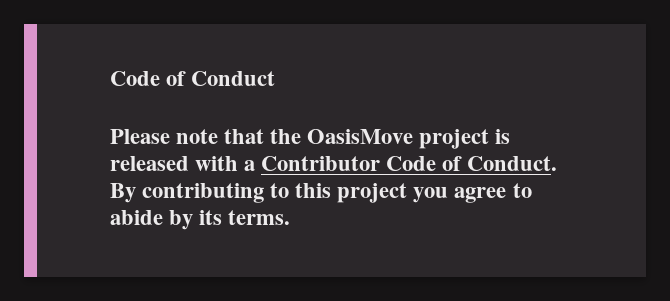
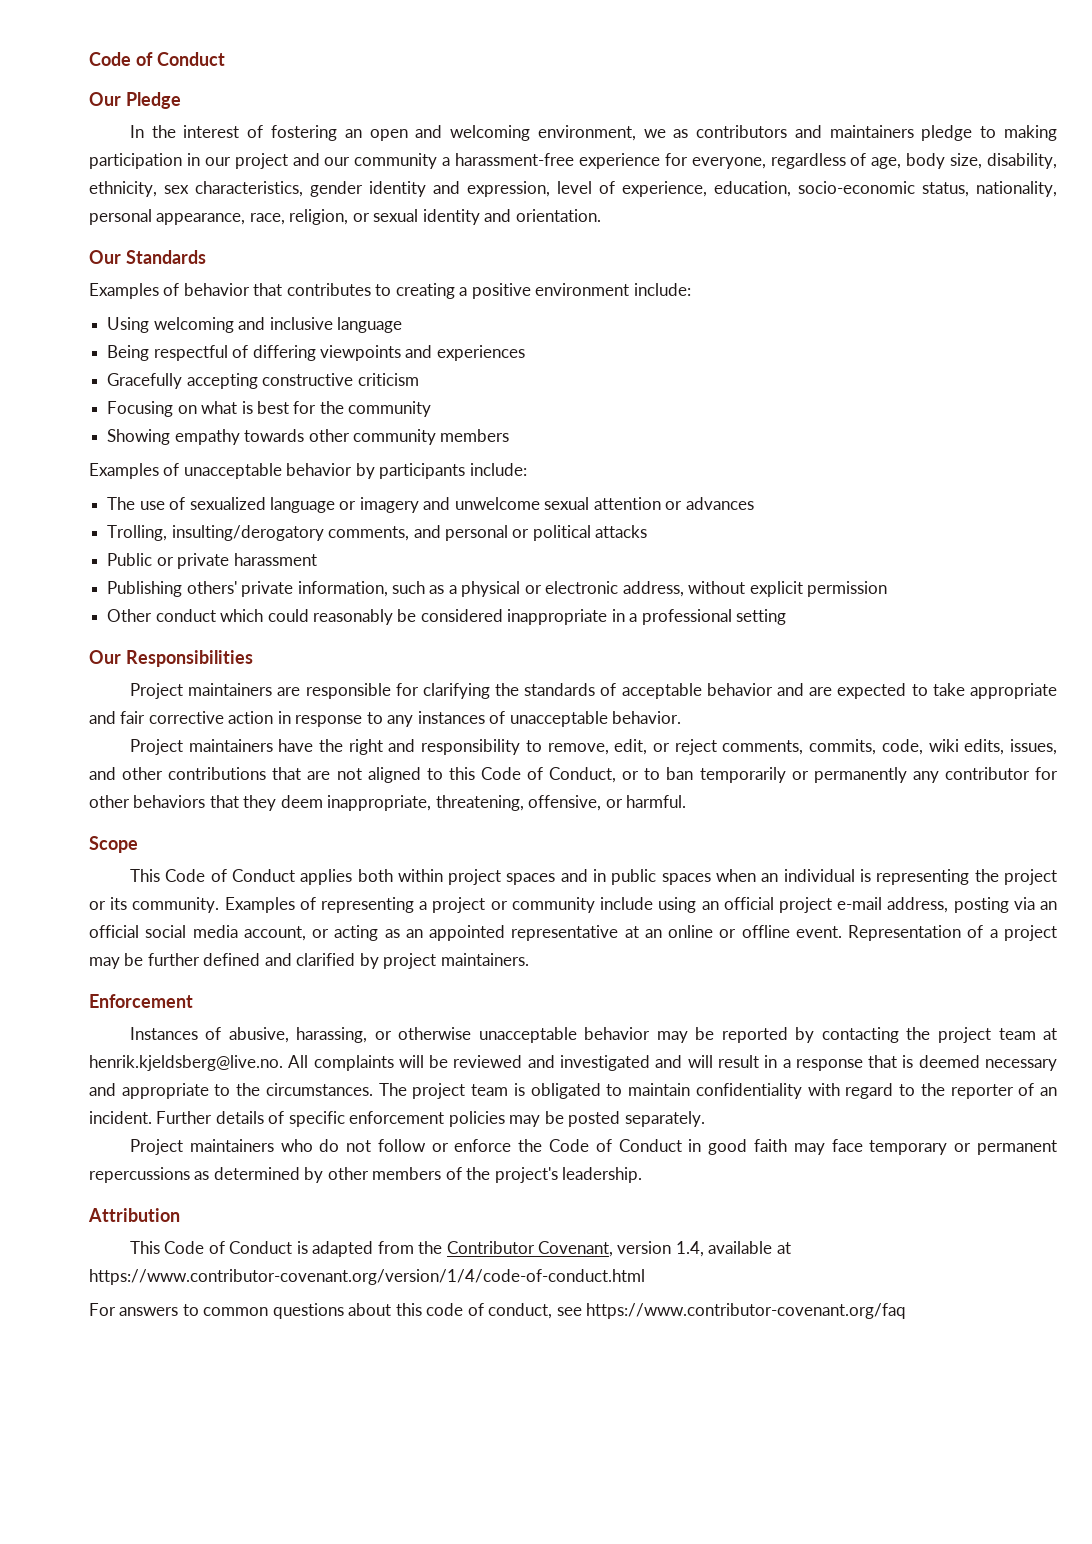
[110,129,511,149] [110,156,558,171] [110,183,532,203] [110,210,291,230] Please note that the OasisMove project is released with a Contributor Code of Conduct. By contributing to this project you agree to abide by its terms. -> [89,92,181,109] [129,125,1058,141] [89,153,1057,169] [89,181,1057,197] [89,209,601,225] [89,250,206,264] [89,283,691,299] [107,317,402,333] [107,345,525,361] [107,373,419,389] [107,401,432,417] [107,429,510,445] [89,463,527,479] [107,497,754,513] [107,525,648,541] [107,553,317,569] [107,581,888,597] [107,609,787,625] [89,650,253,667] [129,683,1057,699] [89,711,682,727] [129,739,1057,755] [89,767,1059,783] [89,795,687,811] [89,836,138,853] [129,869,1058,885] [89,897,1057,913] [89,925,1058,941] [89,953,529,969] [89,994,193,1008] [129,1027,1057,1043] [89,1055,1057,1071] [89,1083,1057,1099] [89,1111,705,1127] [129,1139,1057,1155] [89,1167,643,1183] [88,1208,180,1222] [129,1241,791,1257] [89,1269,645,1285] [89,1303,907,1319] Our Pledge // In the interest of fostering an open and welcoming environment, we as contributors and maintainers pledge to making participation in our project and our community a harassment-free experience for everyone, regardless of age, body size, disability, ethnicity, sex characteristics, gender identity and expression, level of experience, education, socio-economic status, nationality, personal appearance, race, religion, or sexual identity and orientation. // Our Standards // Examples of behavior that contributes to creating a positive environment include: // Using welcoming and inclusive language // Being respectful of differing viewpoints and experiences // Gracefully accepting constructive criticism // Focusing on what is best for the community // Showing empathy towards other community members // Examples of unacceptable behavior by participants include: // The use of sexualized language or imagery and unwelcome sexual attention or advances // Trolling, insulting/derogatory comments, and personal or political attacks // Public or private harassment // Publishing others' private information, such as a physical or electronic address, without explicit permission // Other conduct which could reasonably be considered inappropriate in a professional setting // Our Responsibilities // Project maintainers are responsible for clarifying the standards of acceptable behavior and are expected to take appropriate and fair corrective action in response to any instances of unacceptable behavior. // Project maintainers have the right and responsibility to remove, edit, or reject comments, commits, code, wiki edits, issues, and other contributions that are not aligned to this Code of Conduct, or to ban temporarily or permanently any contributor for other behaviors that they deem inappropriate, threatening, offensive, or harmful. // Scope // This Code of Conduct applies both within project spaces and in public spaces when an individual is representing the project or its community. Examples of representing a project or community include using an official project e-mail address, posting via an official social media account, or acting as an appointed representative at an online or offline event. Representation of a project may be further defined and clarified by project maintainers. // Enforcement // Instances of abusive, harassing, or otherwise unacceptable behavior may be reported by contacting the project team at henrik.kjeldsberg@live.no. All complaints will be reviewed and investigated and will result in a response that is deemed necessary and appropriate to the circumstances. The project team is obligated to maintain confidentiality with regard to the reporter of an incident. Further details of specific enforcement policies may be posted separately. // Project maintainers who do not follow or enforce the Code of Conduct in good faith may face temporary or permanent repercussions as determined by other members of the project's leadership. // Attribution // This Code of Conduct is adapted from the Contributor Covenant, version 1.4, available at https://www.contributor-covenant.org/version/1/4/code-of-conduct.html // For answers to common questions about this code of conduct, see https://www.contributor-covenant.org/faq

